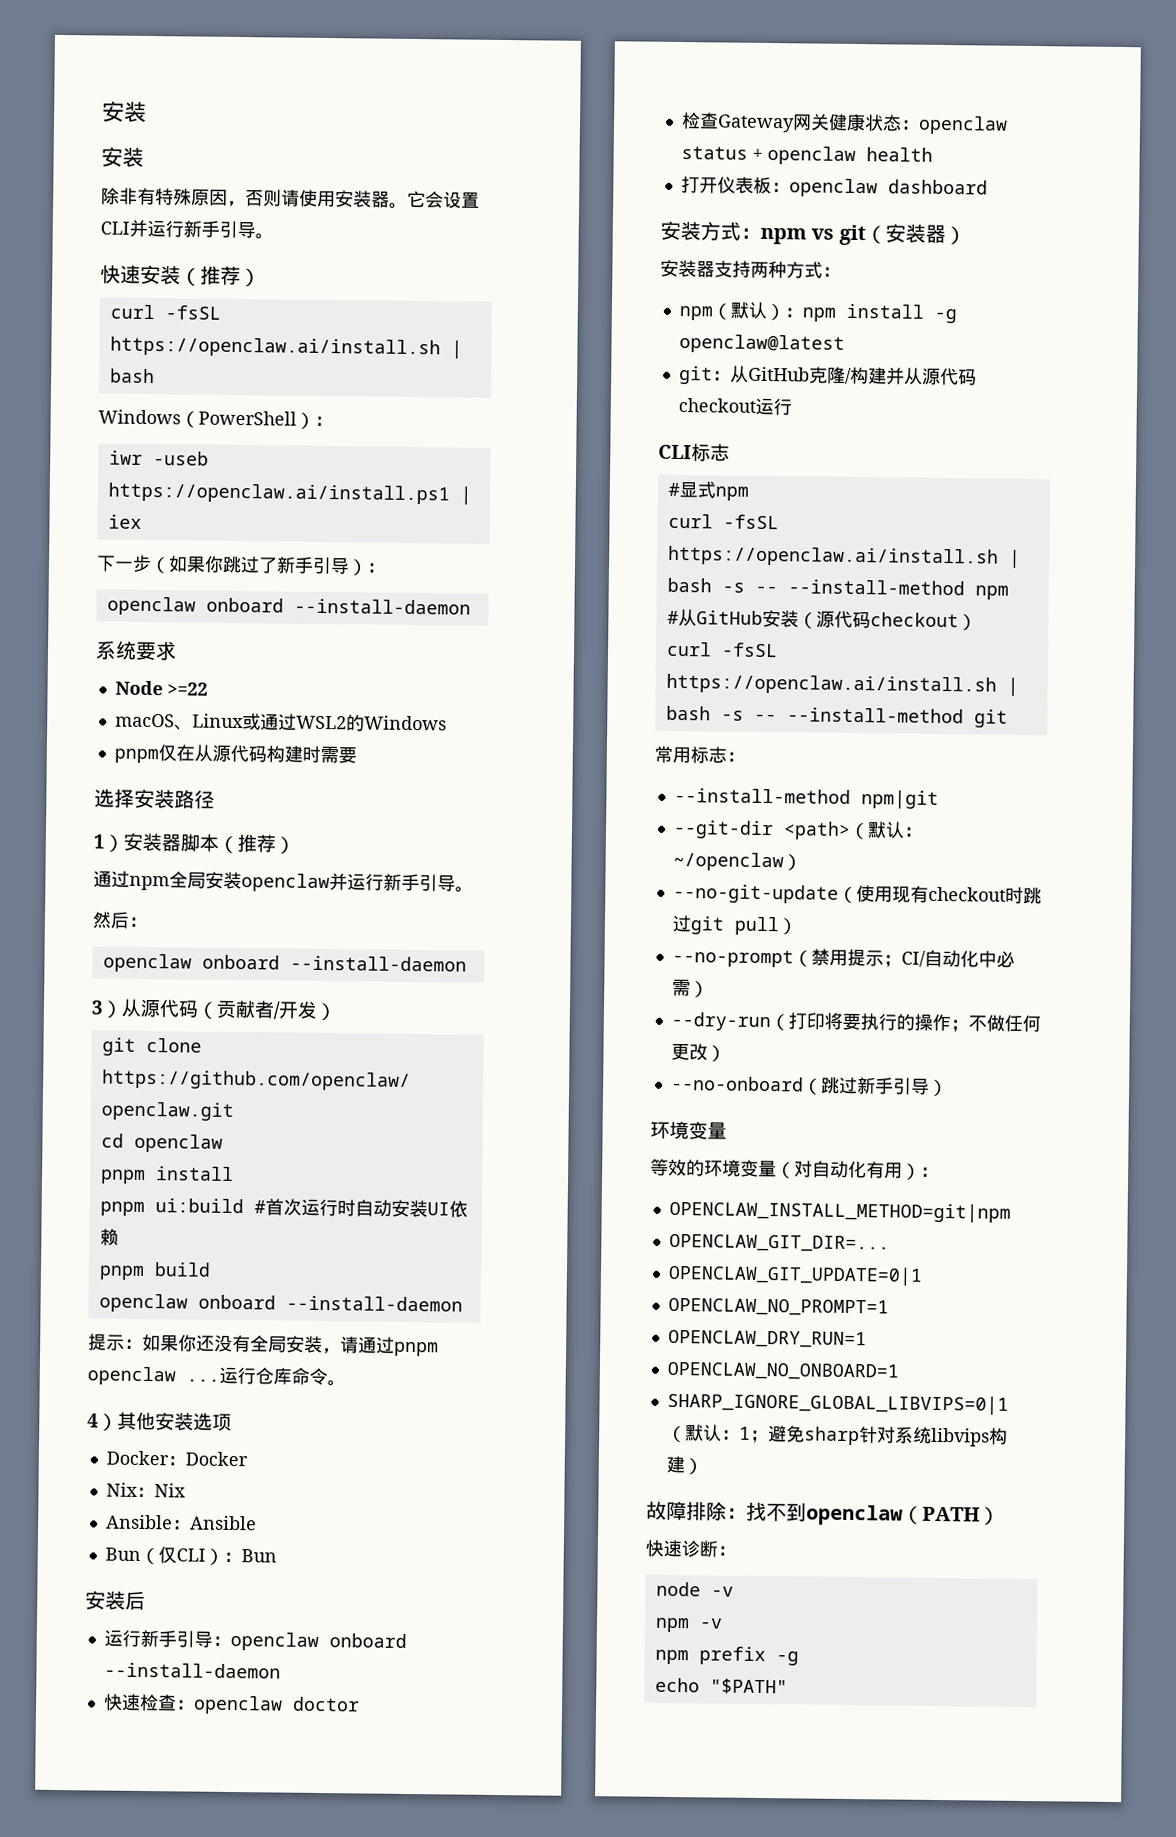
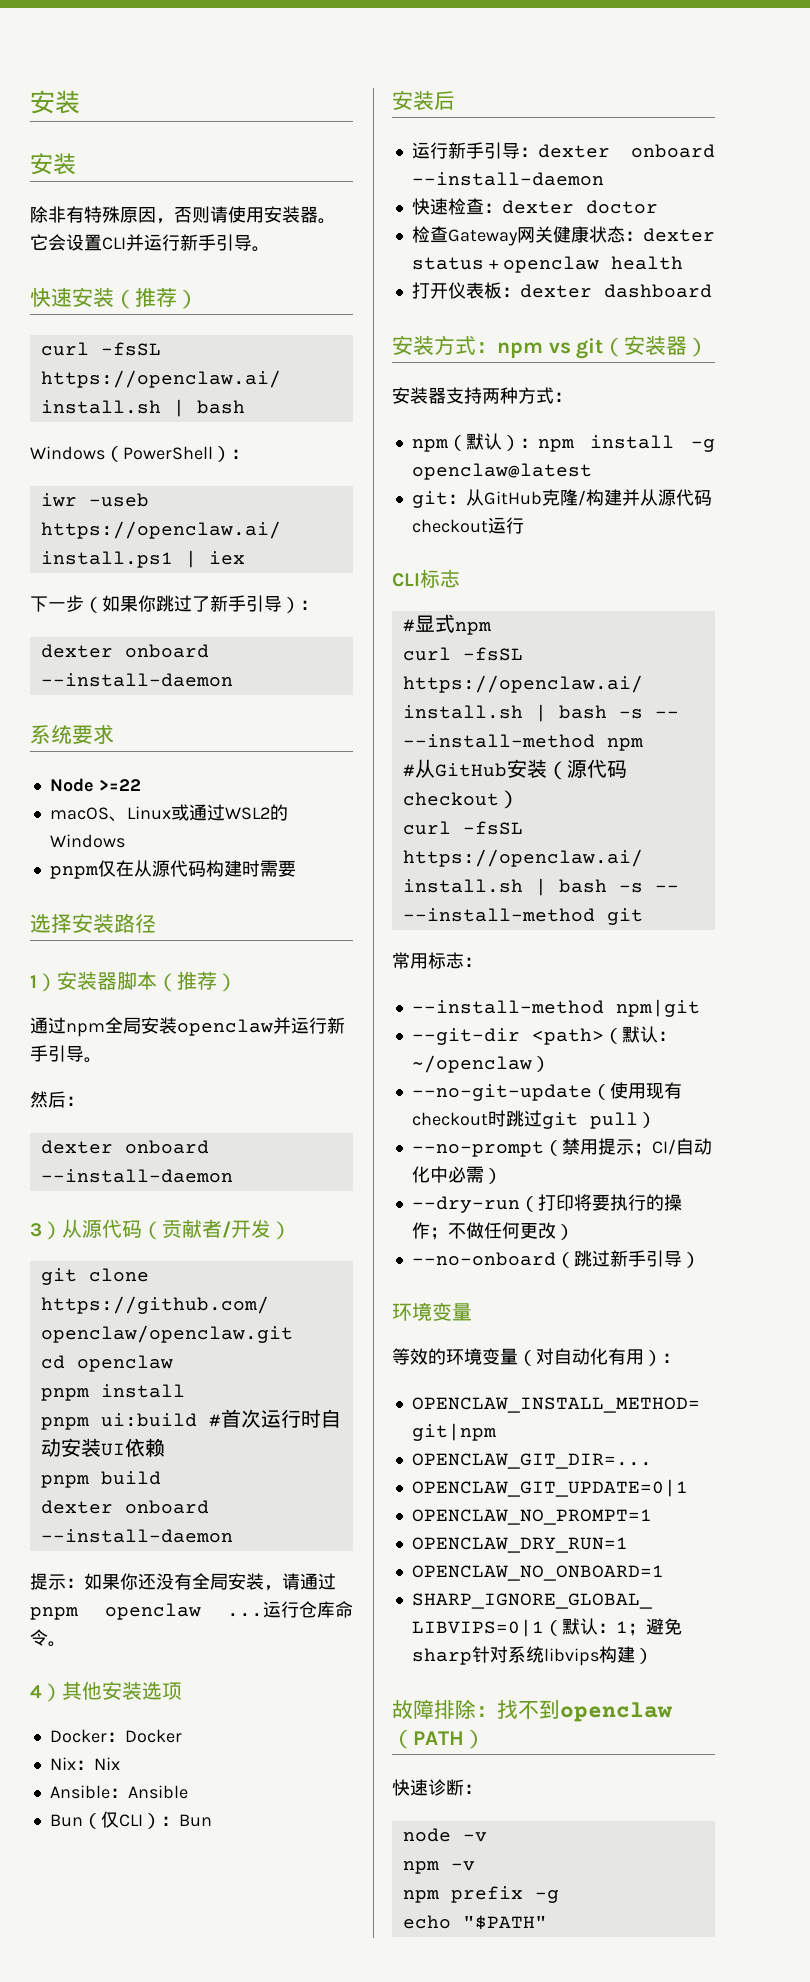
[106,596,196,616] openclaw -> [40,644,113,658] dexter
[102,953,192,973] openclaw -> [40,1140,113,1154] dexter
[98,1293,188,1313] openclaw -> [40,1500,113,1514] dexter
[229,1631,319,1651] openclaw -> [537,144,610,158] dexter
[192,1695,283,1715] openclaw -> [501,200,574,214] dexter
[917,115,1008,135] openclaw -> [642,228,715,242] dexter
[788,178,878,198] openclaw -> [519,284,592,298] dexter

